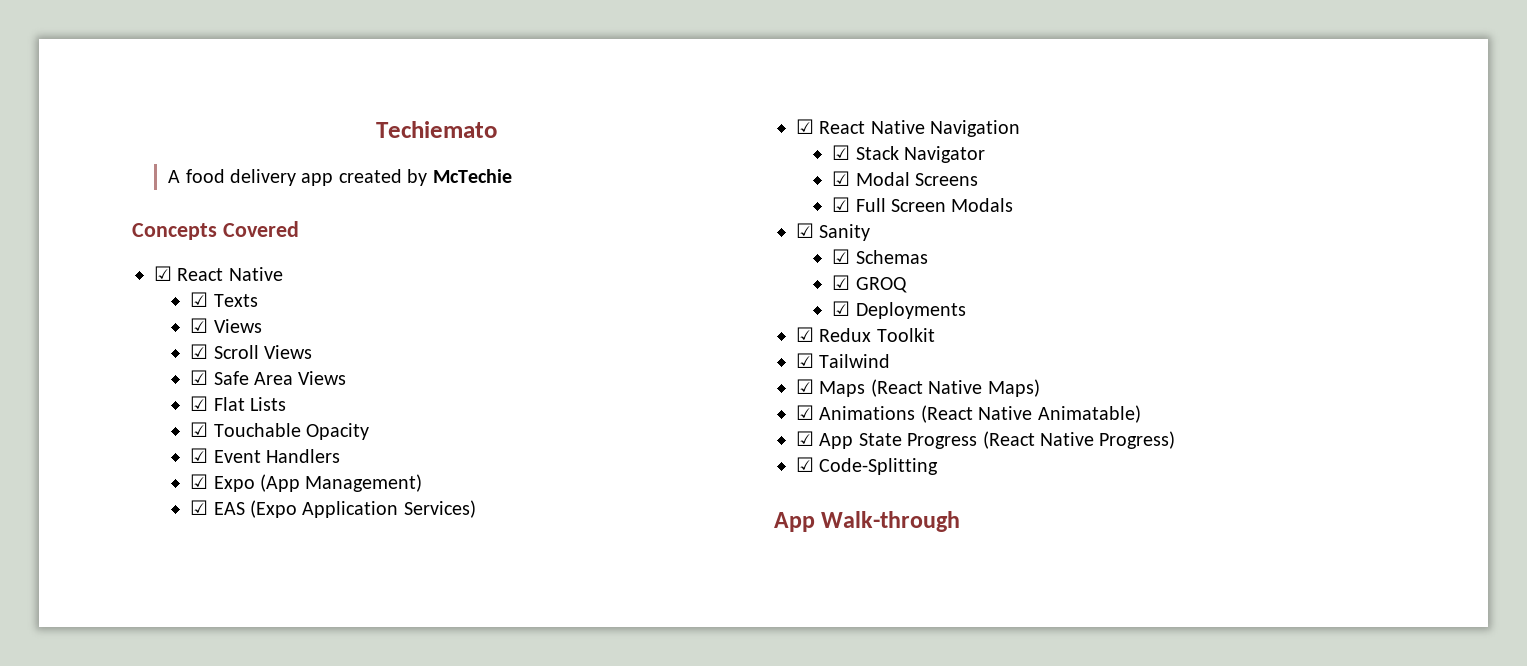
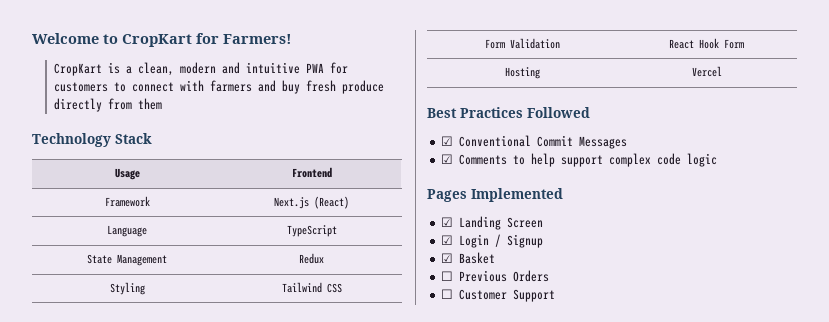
[375,121,497,138] [168,169,512,186] [132,221,299,240] [154,266,283,281] [190,292,258,307] [190,318,262,333] [190,344,313,359] [190,370,347,385] [190,396,287,411] [190,422,370,440] [190,448,341,463] [190,474,423,492] [190,500,476,518] [796,119,1021,137] [832,145,986,163] [832,171,979,186] [832,197,1014,212] [796,223,871,241] [832,249,928,264] [832,275,907,293] [832,301,966,319] [796,327,935,342] [796,353,891,368] [796,379,1040,397] [796,405,1141,423] [796,431,1176,449] [796,457,939,475] [774,511,961,532] Techiemato // A food delivery app created by McTechie // Concepts Covered // ☑ React Native // ☑ Texts // ☑ Views // ☑ Scroll Views // ☑ Safe Area Views // ☑ Flat Lists // ☑ Touchable Opacity // ☑ Event Handlers // ☑ Expo (App Management) // ☑ EAS (Expo Application Services) // ☑ React Native Navigation // ☑ Stack Navigator // ☑ Modal Screens // ☑ Full Screen Modals // ☑ Sanity // ☑ Schemas // ☑ GROQ // ☑ Deployments // ☑ Redux Toolkit // ☑ Tailwind // ☑ Maps (React Native Maps) // ☑ Animations (React Native Animatable) // ☑ App State Progress (React Native Progress) // ☑ Code-Splitting // App Walk-through -> [32,33,292,47] [53,62,348,76] [53,80,384,94] [53,98,162,112] [32,133,152,147] [114,168,140,180] [291,167,332,178] [104,196,150,207] [274,196,349,209] [107,225,147,237] [286,225,337,237] [87,254,167,266] [299,253,324,264] [109,282,145,295] [281,282,342,293] [484,38,560,49] [669,38,744,49] [504,67,540,79] [691,66,722,77] [427,107,590,118] [441,135,628,149] [441,153,718,167] [427,188,563,202] [441,216,544,230] [441,234,544,248] [441,252,496,264] [441,270,550,282] [441,289,556,302] Welcome to CropKart for Farmers! // CropKart is a clean, modern and intuitive PWA for customers to connect with farmers and buy fresh produce directly from them // Technology Stack // Usage | Frontend // Framework | Next.js (React) // Language | TypeScript // State Management | Redux // Styling | Tailwind CSS // Form Validation | React Hook Form // Hosting | Vercel // Best Practices Followed // ☑ Conventional Commit Messages // ☑ Comments to help support complex code logic // Pages Implemented // ☑ Landing Screen // ☑ Login / Signup // ☑ Basket // ☐ Previous Orders // ☐ Customer Support

